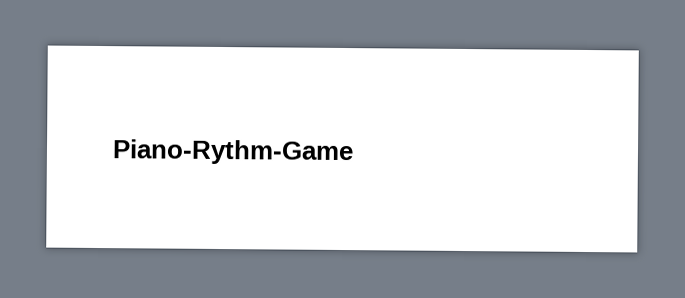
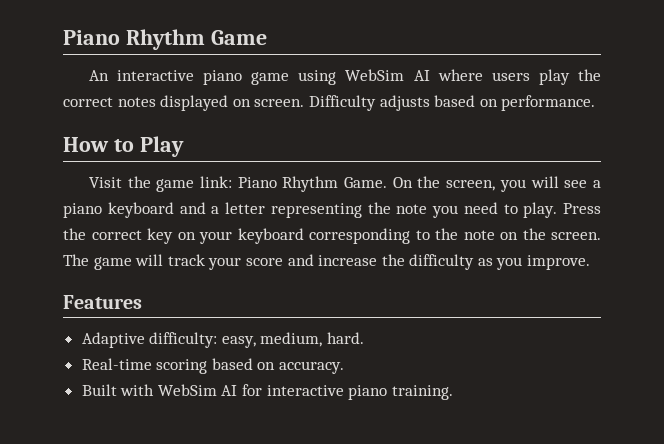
[112,139,354,166] Piano-Rythm-Game -> [63,29,267,50] [88,69,601,85] [63,95,596,111] [63,136,184,157] [88,176,601,192] [63,202,601,218] [63,228,601,244] [63,254,591,270] [63,295,142,309] [81,332,365,348] [81,358,345,374] [81,384,453,400] Piano Rhythm Game // An interactive piano game using WebSim AI where users play the correct notes displayed on screen. Difficulty adjusts based on performance. // How to Play // Visit the game link: Piano Rhythm Game. On the screen, you will see a piano keyboard and a letter representing the note you need to play. Press the correct key on your keyboard corresponding to the note on the screen. The game will track your score and increase the difficulty as you improve. // Features // Adaptive difficulty: easy, medium, hard. // Real-time scoring based on accuracy. // Built with WebSim AI for interactive piano training.

